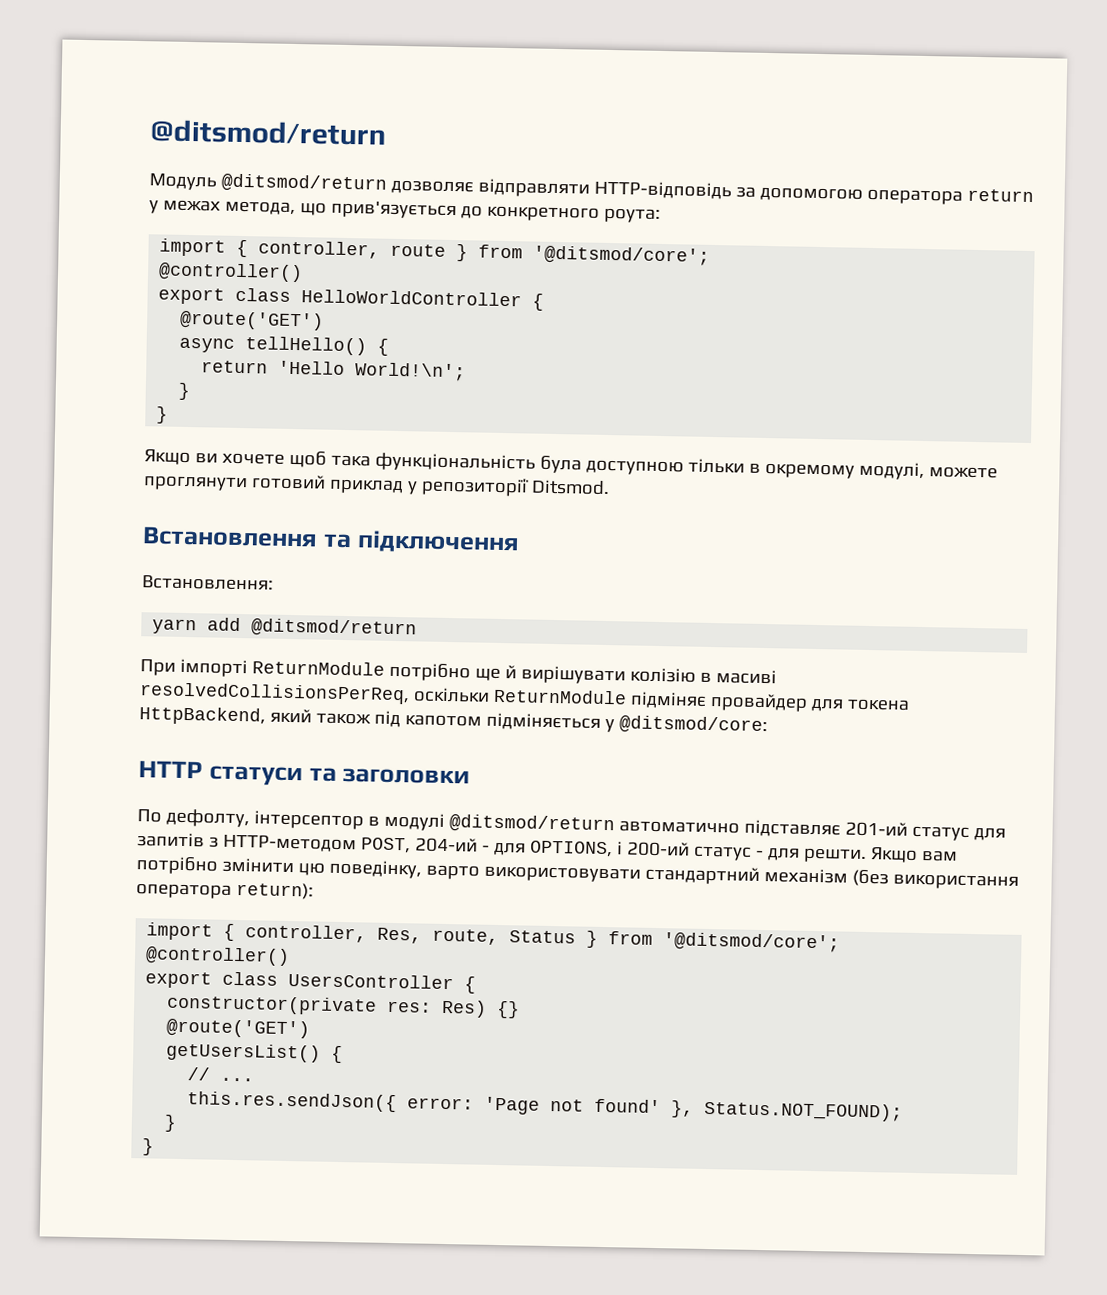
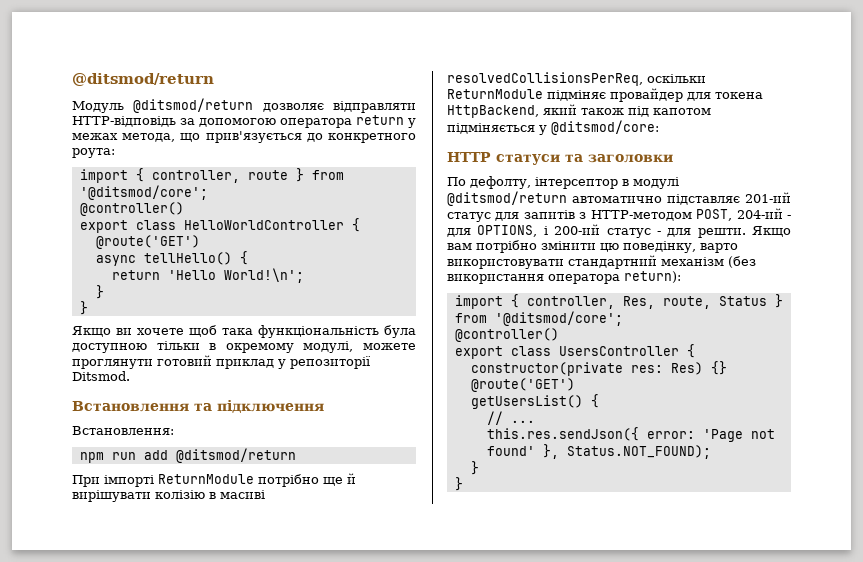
[152,618,198,635] yarn -> [79,452,136,463] npm run

